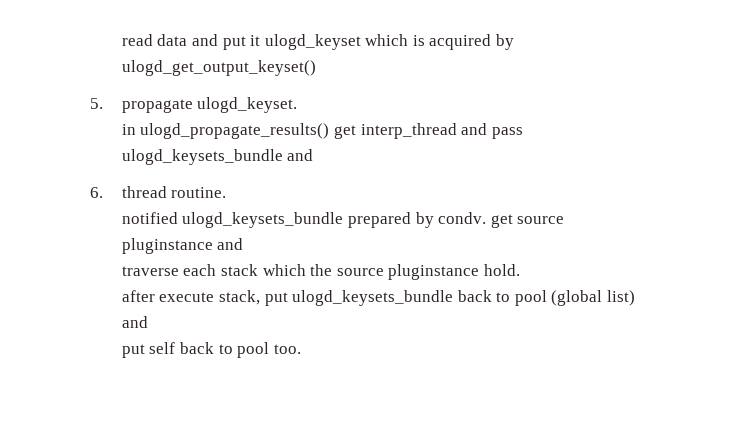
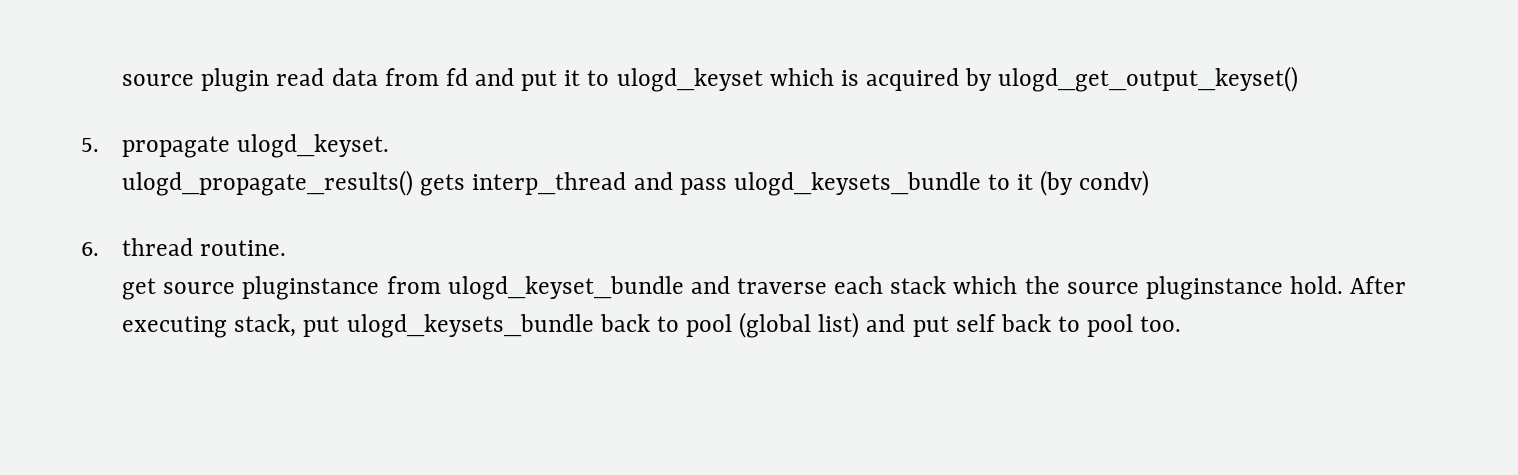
[121,34,188,46] read data -> [122,68,468,92] source plugin read data from fd
(261, 40) none -> [587,70,610,86] to
[121,123,356,139] in ulogd_propagate_results() get -> [122,170,466,196] ulogd_propagate_results() gets
[287,149,314,161] and -> [987,170,1150,196] to it (by condv)
[121,212,487,228] notified ulogd_keysets_bundle prepared by condv. -> (287, 248) none
[217,238,244,250] and // -> [386,276,730,300] from ulogd_keyset_bundle and
[121,290,215,302] // after execute -> [1350,276,1407,294] [122,316,228,338] After executing
(148, 322) // -> (906, 323) none

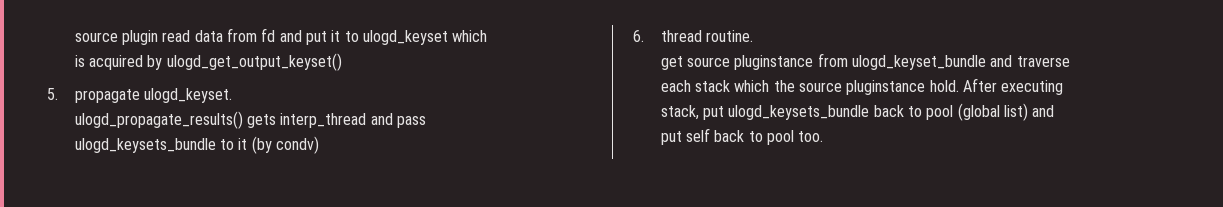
(834, 77) none -> (488, 36) //
(727, 186) none -> (427, 122) //
(827, 286) none -> (1070, 61) //
(228, 327) none -> (1064, 87) //
(906, 323) none -> (1055, 111) //

